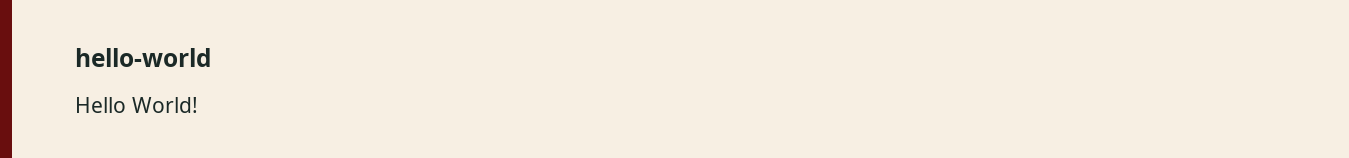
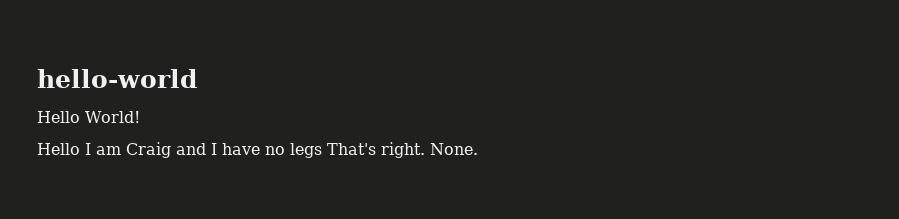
(198, 105) none -> [37,142,478,158] // Hello I am Craig and I have no legs That's right. None.

